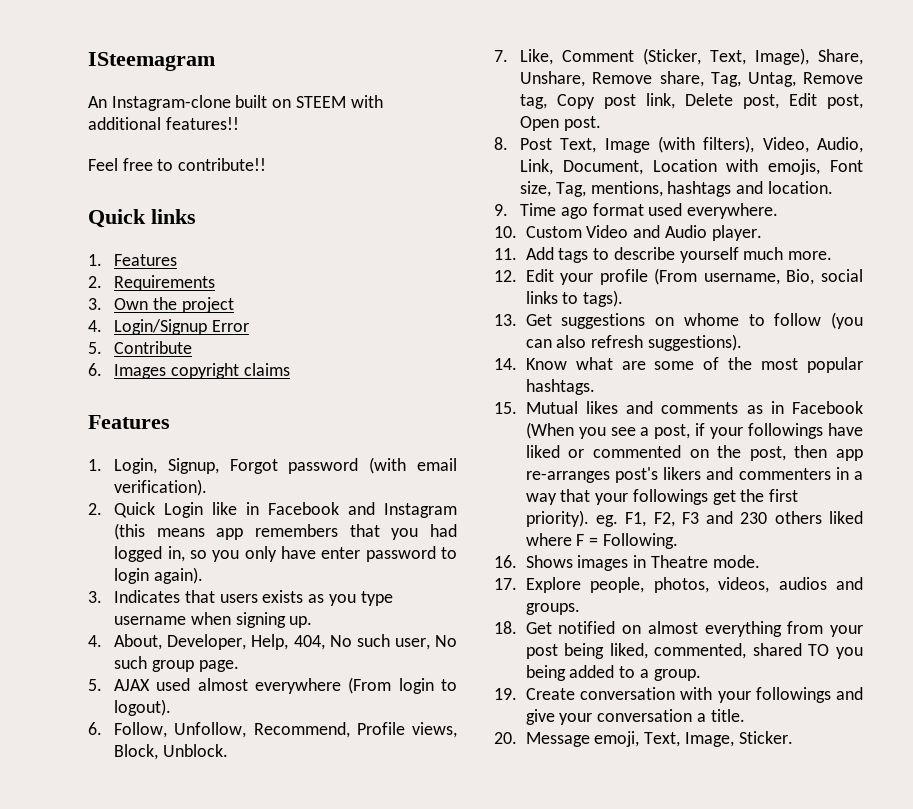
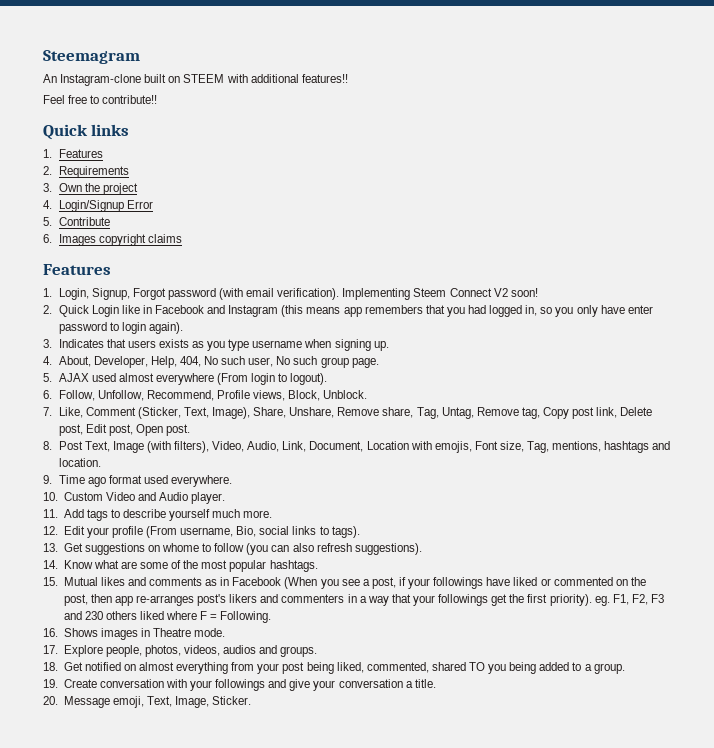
[88,52,215,71] ISteemagram -> [43,50,140,64] Steemagram
(208, 487) none -> [342,288,538,300] Implementing Steem Connect V2 soon!

